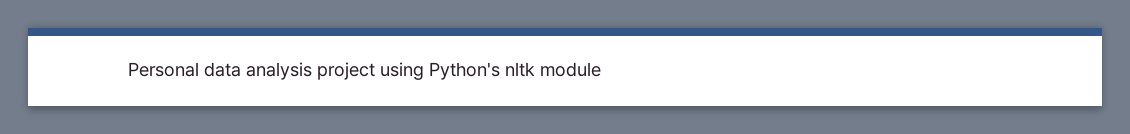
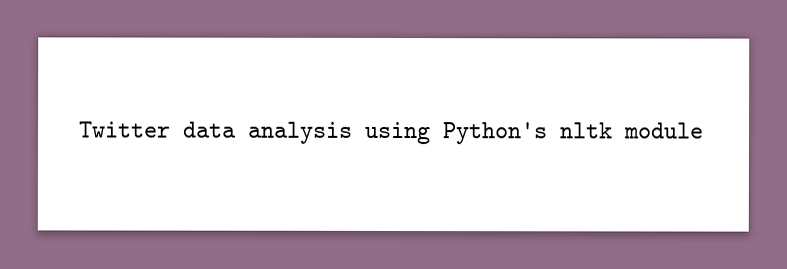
[128,62,199,77] Personal -> [78,121,171,138] Twitter
[317,62,375,80] project -> (353, 132) none

